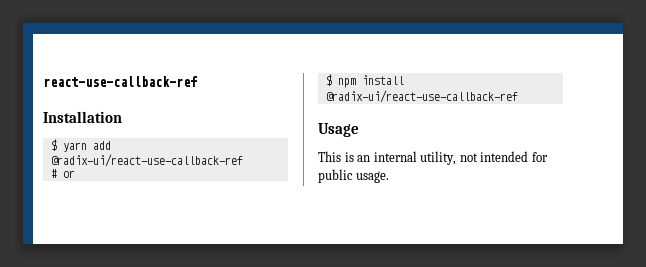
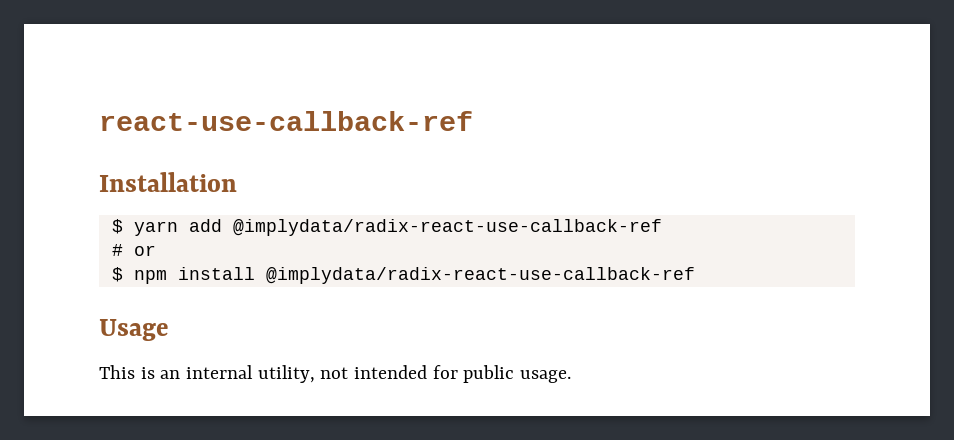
[50,154,243,167] @radix-ui/react-use-callback-ref -> [232,219,662,236] @implydata/radix-react-use-callback-ref
[325,90,518,103] @radix-ui/react-use-callback-ref -> [265,267,695,284] @implydata/radix-react-use-callback-ref

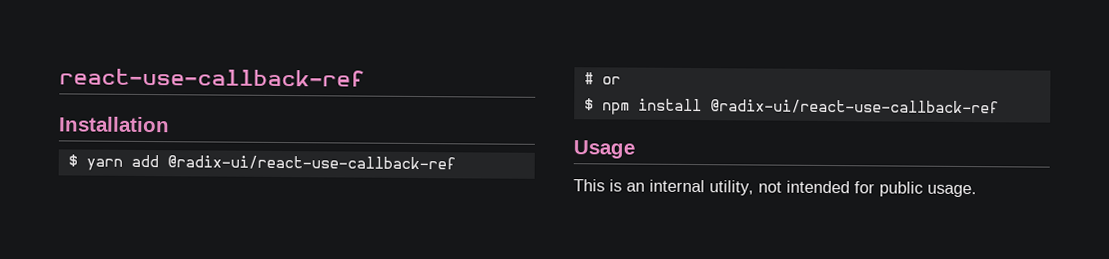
[232,219,662,236] @implydata/radix-react-use-callback-ref -> [166,155,456,171] @radix-ui/react-use-callback-ref
[265,267,695,284] @implydata/radix-react-use-callback-ref -> [709,99,999,115] @radix-ui/react-use-callback-ref

